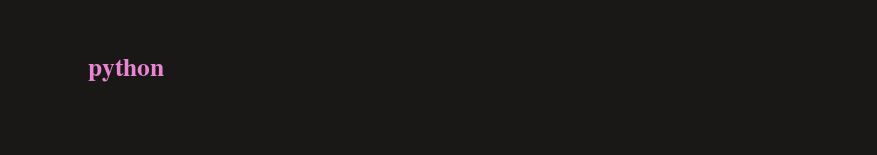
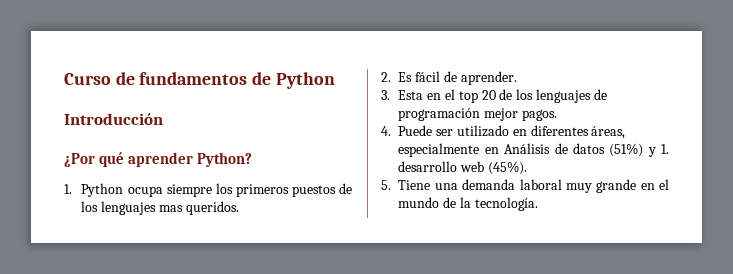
[88,59,164,82] python -> [64,72,335,89] [64,113,163,125] [64,152,253,167] [64,183,352,197] [81,201,239,215] [381,71,517,85] [381,89,607,103] [398,108,558,121] [381,125,626,139] [398,143,669,157] [398,161,528,175] [381,179,669,193] [398,197,538,211] Curso de fundamentos de Python // Introducción // ¿Por qué aprender Python? // 1. Python ocupa siempre los primeros puestos de los lenguajes mas queridos. // 2. Es fácil de aprender. // 3. Esta en el top 20 de los lenguajes de programación mejor pagos. // 4. Puede ser utilizado en diferentes áreas, especialmente en Análisis de datos (51%) y 1. desarrollo web (45%). // 5. Tiene una demanda laboral muy grande en el mundo de la tecnología.

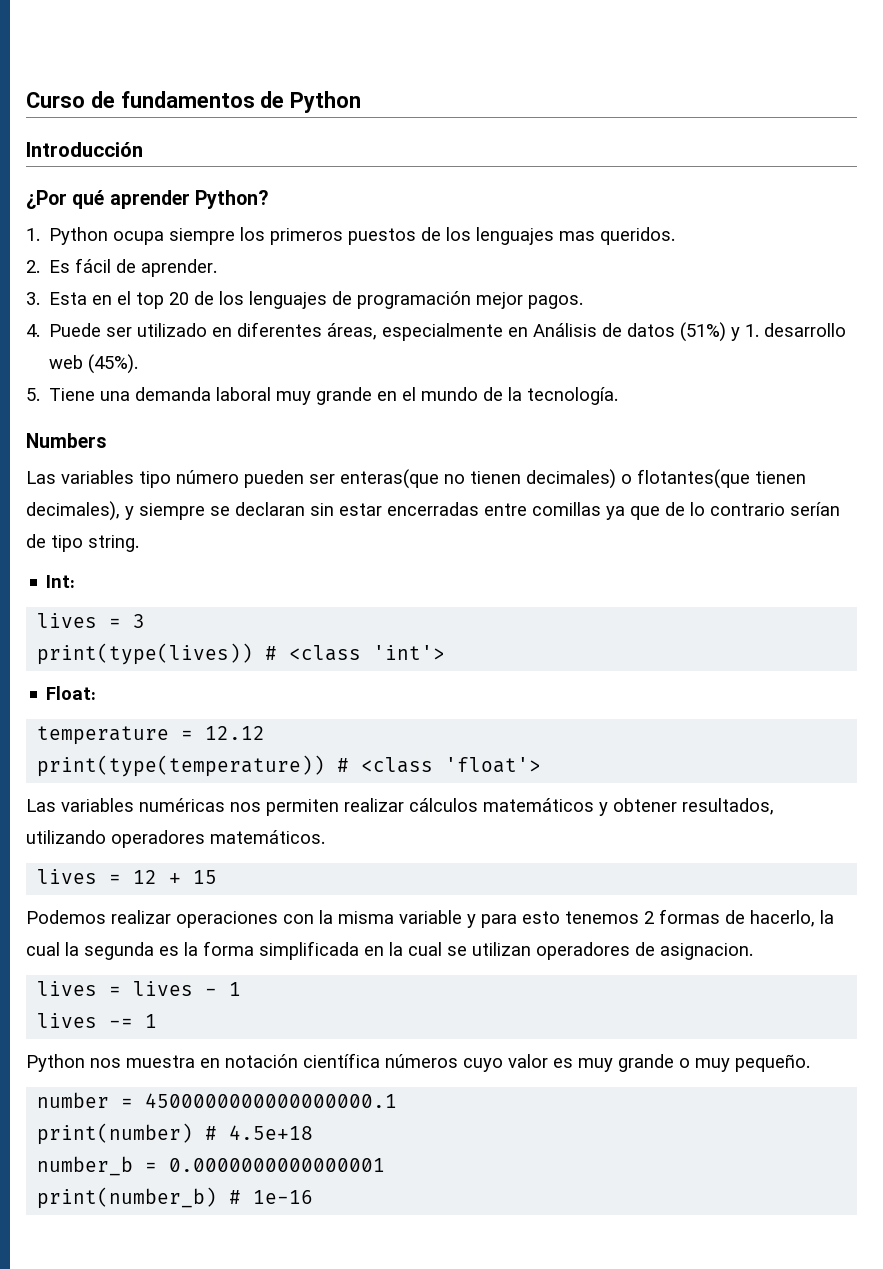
(538, 204) none -> [26,433,106,448] [26,469,806,489] [26,501,840,521] [26,534,139,552] [46,575,76,588] [37,613,146,628] [37,643,446,665] [46,686,97,700] [37,726,266,745] [37,755,542,777] [26,798,774,816] [26,830,325,848] [37,869,218,884] [26,909,834,928] [26,941,753,960] [37,981,242,996] [37,1013,158,1028] [26,1053,810,1072] [37,1092,398,1108] [37,1123,314,1145] [37,1156,386,1176] [37,1187,314,1209] // Numbers // Las variables tipo número pueden ser enteras(que no tienen decimales) o flotantes(que tienen decimales), y siempre se declaran sin estar encerradas entre comillas ya que de lo contrario serían de tipo string. // Int: // lives = 3 // print(type(lives)) # <class 'int'> // Float: // temperature = 12.12 // print(type(temperature)) # <class 'float'> // Las variables numéricas nos permiten realizar cálculos matemáticos y obtener resultados, utilizando operadores matemáticos. // lives = 12 + 15 // Podemos realizar operaciones con la misma variable y para esto tenemos 2 formas de hacerlo, la cual la segunda es la forma simplificada en la cual se utilizan operadores de asignacion. // lives = lives - 1 // lives -= 1 // Python nos muestra en notación científica números cuyo valor es muy grande o muy pequeño. // number = 4500000000000000000.1 // print(number) # 4.5e+18 // number_b = 0.0000000000000001 // print(number_b) # 1e-16

